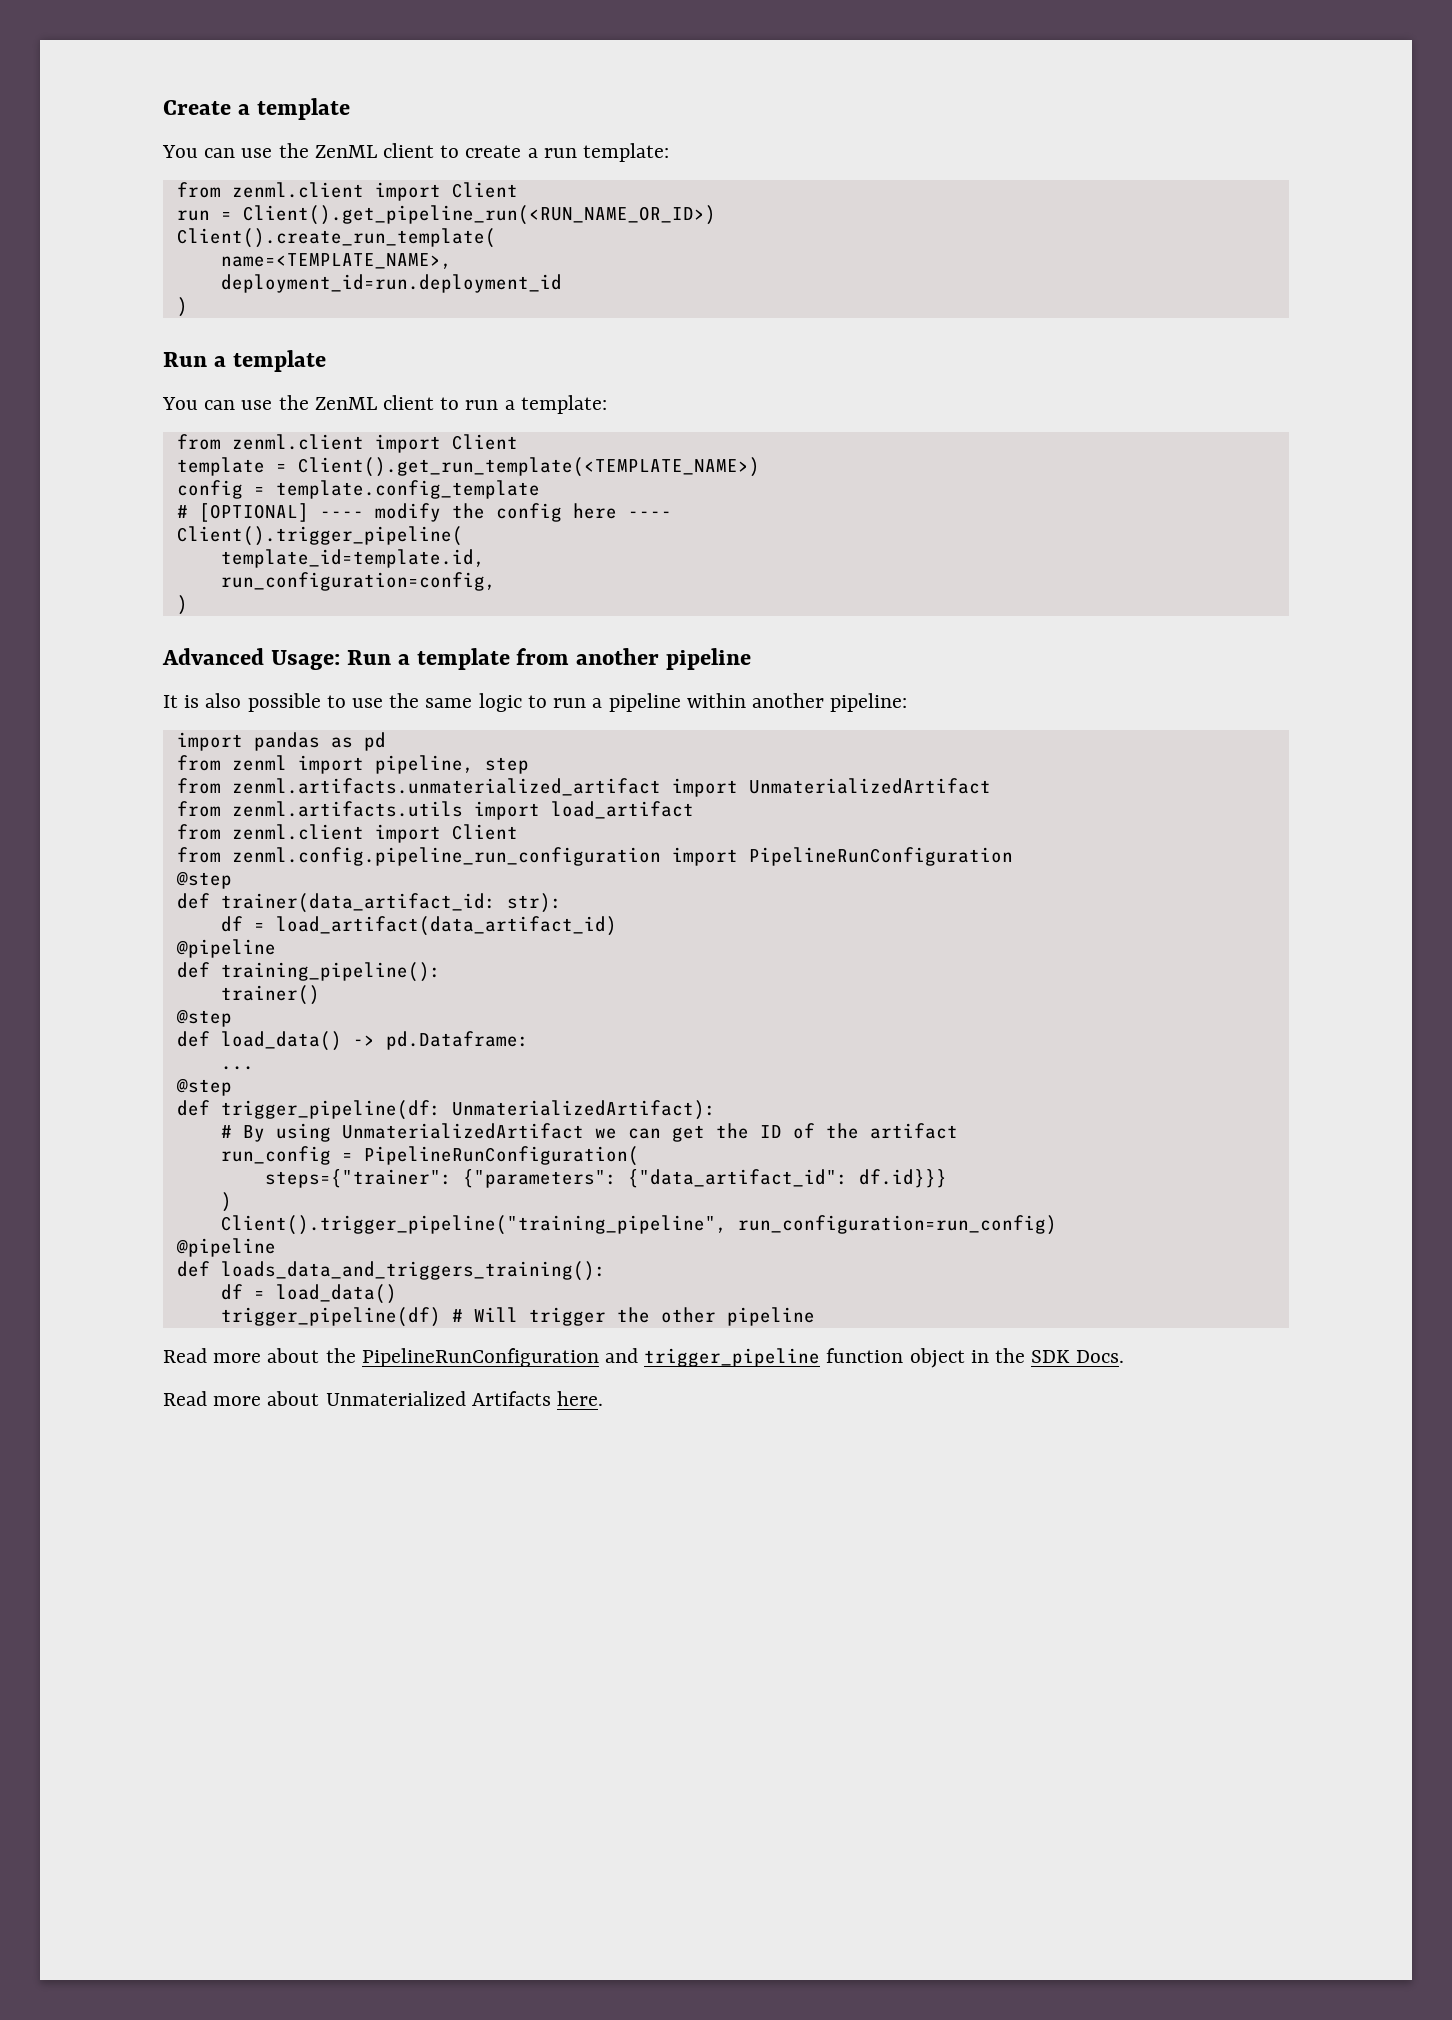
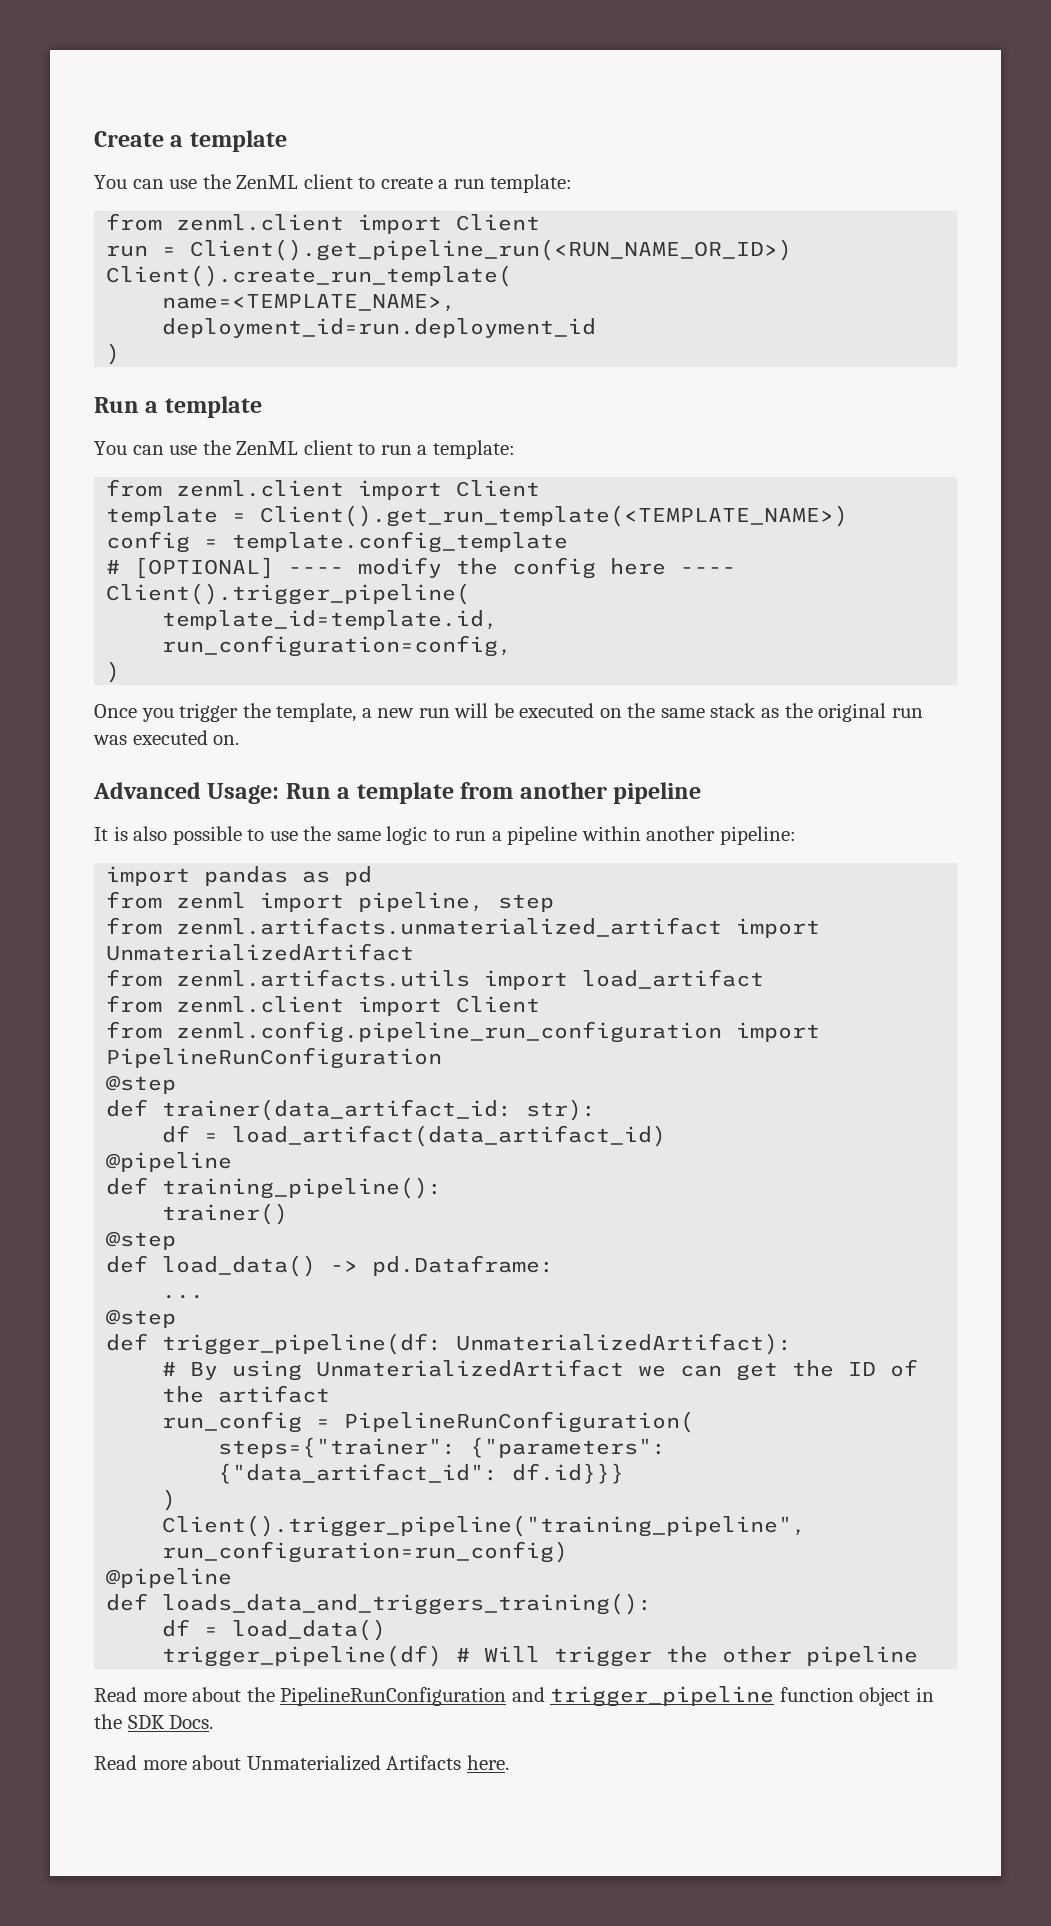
(188, 605) none -> [94,703,923,722] [93,730,240,745] // Once you trigger the template, a new run will be executed on the same stack as the original run was executed on.

